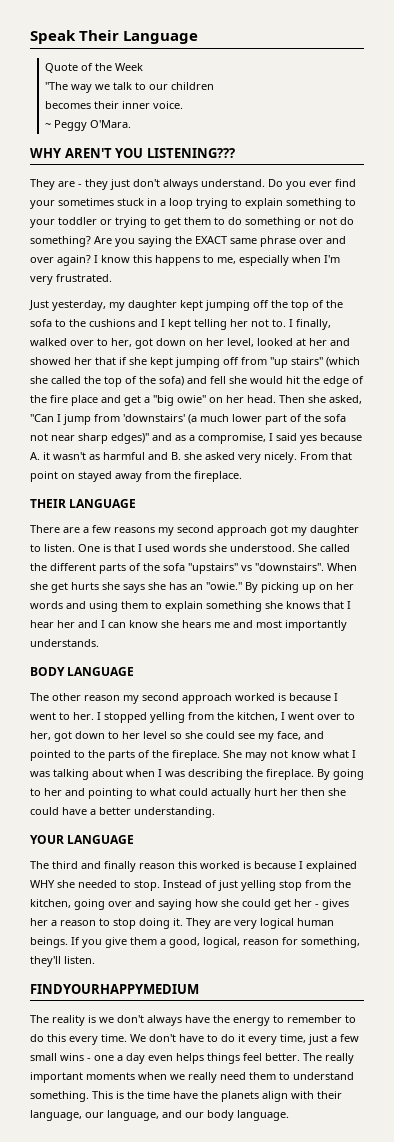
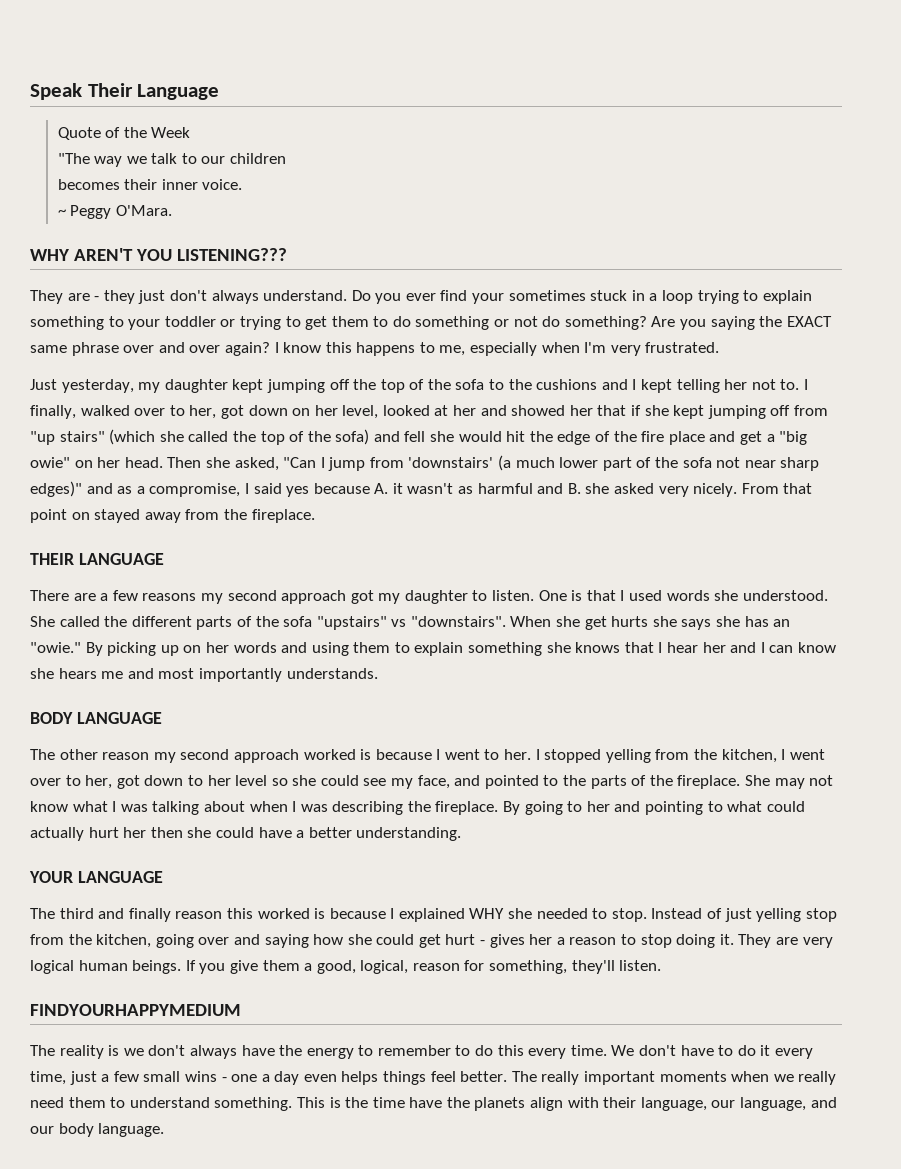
[294,899,312,907] her -> [445,934,476,945] hurt

